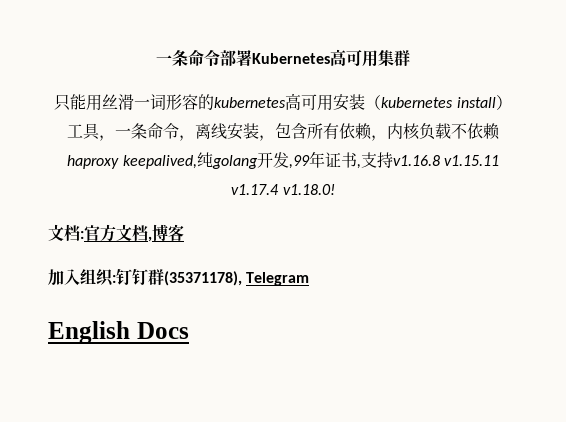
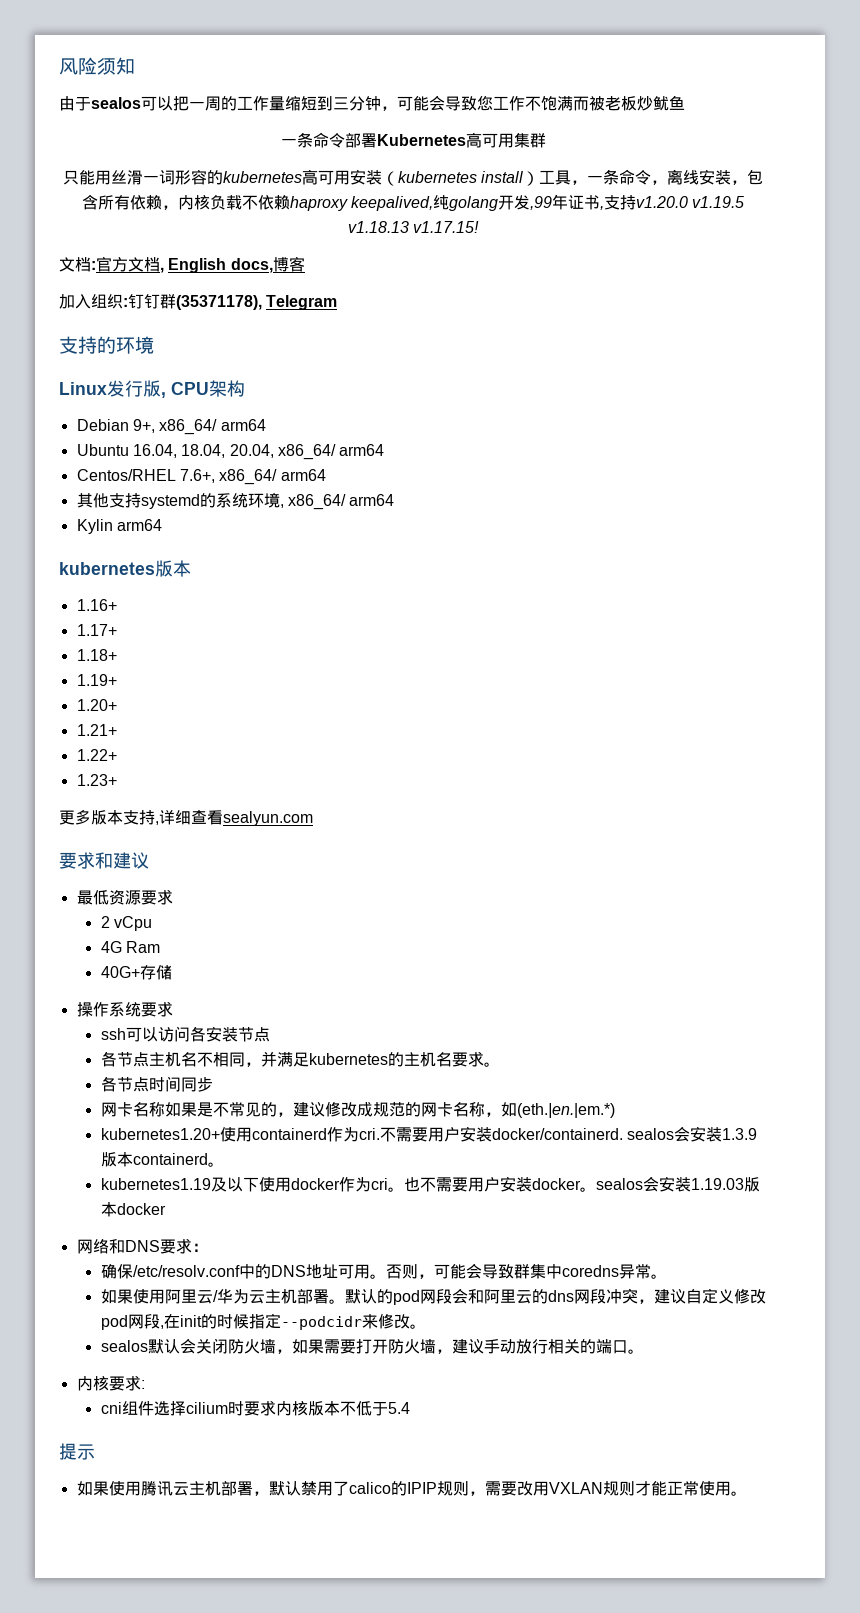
(156, 59) none -> [59,57,135,75] [59,95,685,111] 风险须知 // 由于sealos可以把一周的工作量缩短到三分钟，可能会导致您工作不饱满而被老板炒鱿鱼 //
[392,155,499,166] [231,184,335,195] v1.16.8 v1.15.11 v1.17.4 v1.18.0! -> [636,196,745,208] [347,221,480,233] v1.20.0 v1.19.5 v1.18.13 v1.17.15!
(152, 239) none -> [168,258,273,273] English docs,
[48,321,189,344] English Docs -> [59,336,154,354] [59,380,245,398] [76,419,266,435] [76,444,385,460] [76,469,326,485] [76,492,395,510] [76,519,162,534] [59,560,191,577] [76,599,117,611] [76,624,117,636] [76,649,117,661] [76,674,117,686] [76,699,117,711] [76,724,117,736] [76,749,117,761] [76,774,117,786] [59,809,313,826] [59,852,149,869] [76,889,173,905] [100,916,153,931] [100,941,161,953] [100,965,172,980] [76,1001,173,1017] [100,1026,270,1042] [100,1051,500,1067] [100,1076,213,1092] [100,1101,615,1118] [100,1126,758,1142] [100,1152,224,1167] [100,1176,760,1192] [100,1202,166,1217] [76,1238,208,1254] [100,1263,667,1279] [100,1288,766,1305] [100,1313,426,1330] [100,1338,644,1354] [76,1375,145,1391] [100,1400,410,1416] [59,1443,95,1460] [76,1481,747,1496] 支持的环境 // Linux发行版, CPU架构 // Debian 9+, x86_64/ arm64 // Ubuntu 16.04, 18.04, 20.04, x86_64/ arm64 // Centos/RHEL 7.6+, x86_64/ arm64 // 其他支持systemd的系统环境, x86_64/ arm64 // Kylin arm64 // kubernetes版本 // 1.16+ // 1.17+ // 1.18+ // 1.19+ // 1.20+ // 1.21+ // 1.22+ // 1.23+ // 更多版本支持,详细查看sealyun.com // 要求和建议 // 最低资源要求 // 2 vCpu // 4G Ram // 40G+存储 // 操作系统要求 // ssh可以访问各安装节点 // 各节点主机名不相同，并满足kubernetes的主机名要求。 // 各节点时间同步 // 网卡名称如果是不常见的，建议修改成规范的网卡名称，如(eth.|en.|em.*) // kubernetes1.20+使用containerd作为cri.不需要用户安装docker/containerd. sealos会安装1.3.9版本containerd。 // kubernetes1.19及以下使用docker作为cri。也不需要用户安装docker。sealos会安装1.19.03版本docker // 网络和DNS要求： // 确保/etc/resolv.conf中的DNS地址可用。否则，可能会导致群集中coredns异常。 // 如果使用阿里云/华为云主机部署。默认的pod网段会和阿里云的dns网段冲突，建议自定义修改pod网段,在init的时候指定--podcidr来修改。 // sealos默认会关闭防火墙，如果需要打开防火墙，建议手动放行相关的端口。 // 内核要求: // cni组件选择cilium时要求内核版本不低于5.4 // 提示 // 如果使用腾讯云主机部署，默认禁用了calico的IPIP规则，需要改用VXLAN规则才能正常使用。

